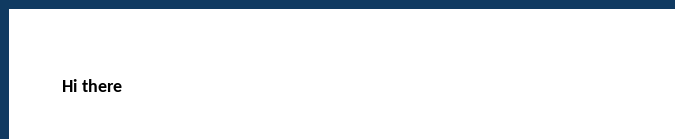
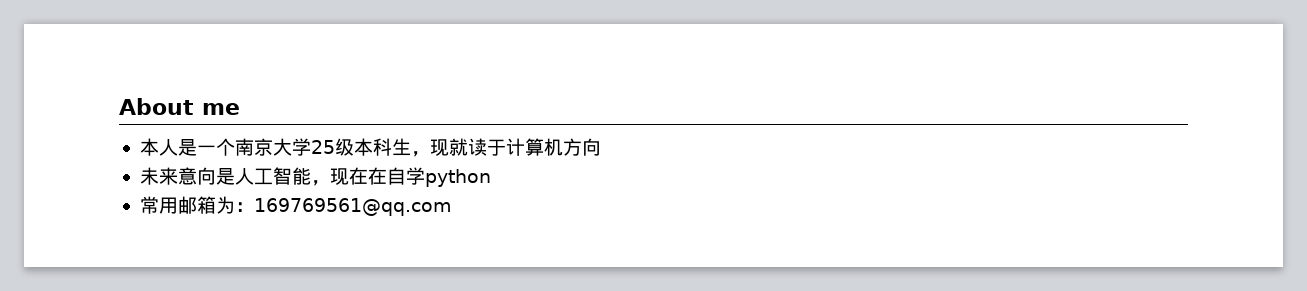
[62,79,122,92] Hi there -> [119,98,240,115] [139,138,601,157] [139,167,491,187] [139,196,452,216] About me // 本人是一个南京大学25级本科生，现就读于计算机方向 // 未来意向是人工智能，现在在自学python // 常用邮箱为：169769561@qq.com

